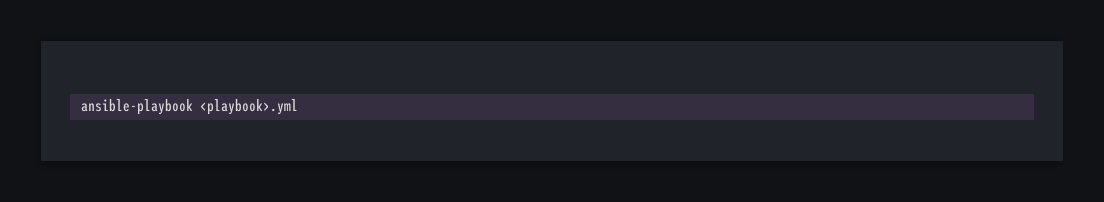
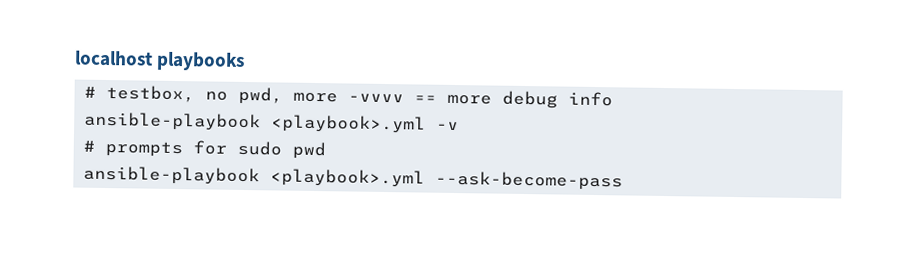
[81,99,299,115] ansible-playbook <playbook>.yml -> [74,50,246,71] [83,85,613,109] [83,111,459,134] [82,140,326,160] [82,165,623,191] localhost playbooks // # testbox, no pwd, more -vvvv == more debug info // ansible-playbook <playbook>.yml -v // # prompts for sudo pwd // ansible-playbook <playbook>.yml --ask-become-pass

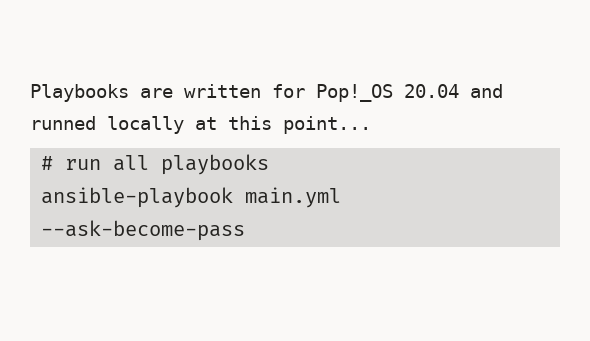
[74,50,246,71] [83,85,613,109] [83,111,459,134] [82,140,326,160] [82,165,425,188] localhost playbooks // # testbox, no pwd, more -vvvv == more debug info // ansible-playbook <playbook>.yml -v // # prompts for sudo pwd // ansible-playbook <playbook>.yml -> [30,84,503,102] [30,116,371,134] [41,154,270,175] [41,187,342,208] Playbooks are written for Pop!_OS 20.04 and runned locally at this point... // # run all playbooks // ansible-playbook main.yml

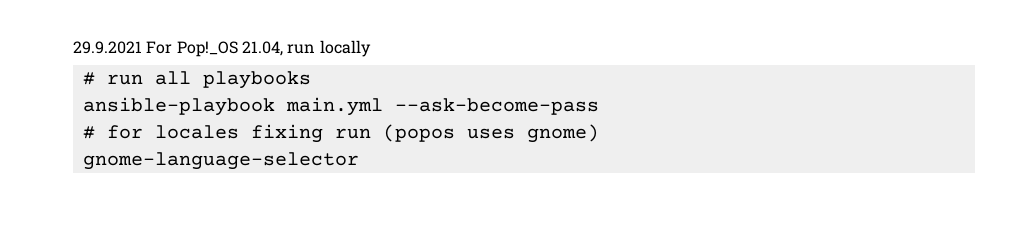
[30,84,503,102] [30,116,371,134] Playbooks are written for Pop!_OS 20.04 and runned locally at this point... -> [73,40,371,57] 29.9.2021 For Pop!_OS 21.04, run locally
(246, 230) none -> [82,124,599,143] [82,152,359,170] // # for locales fixing run (popos uses gnome) // gnome-language-selector

